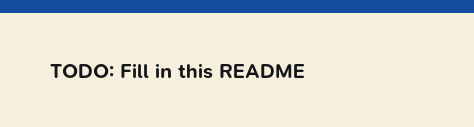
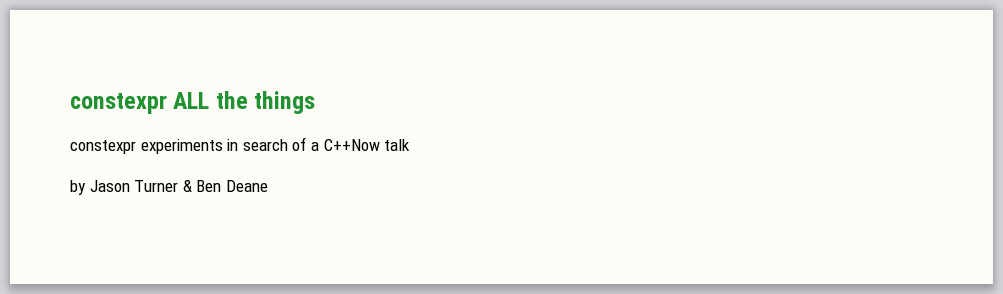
[50,63,305,79] TODO: Fill in this README -> [70,91,316,114] [70,137,411,154] [70,180,268,195] constexpr ALL the things // constexpr experiments in search of a C++Now talk // by Jason Turner & Ben Deane

